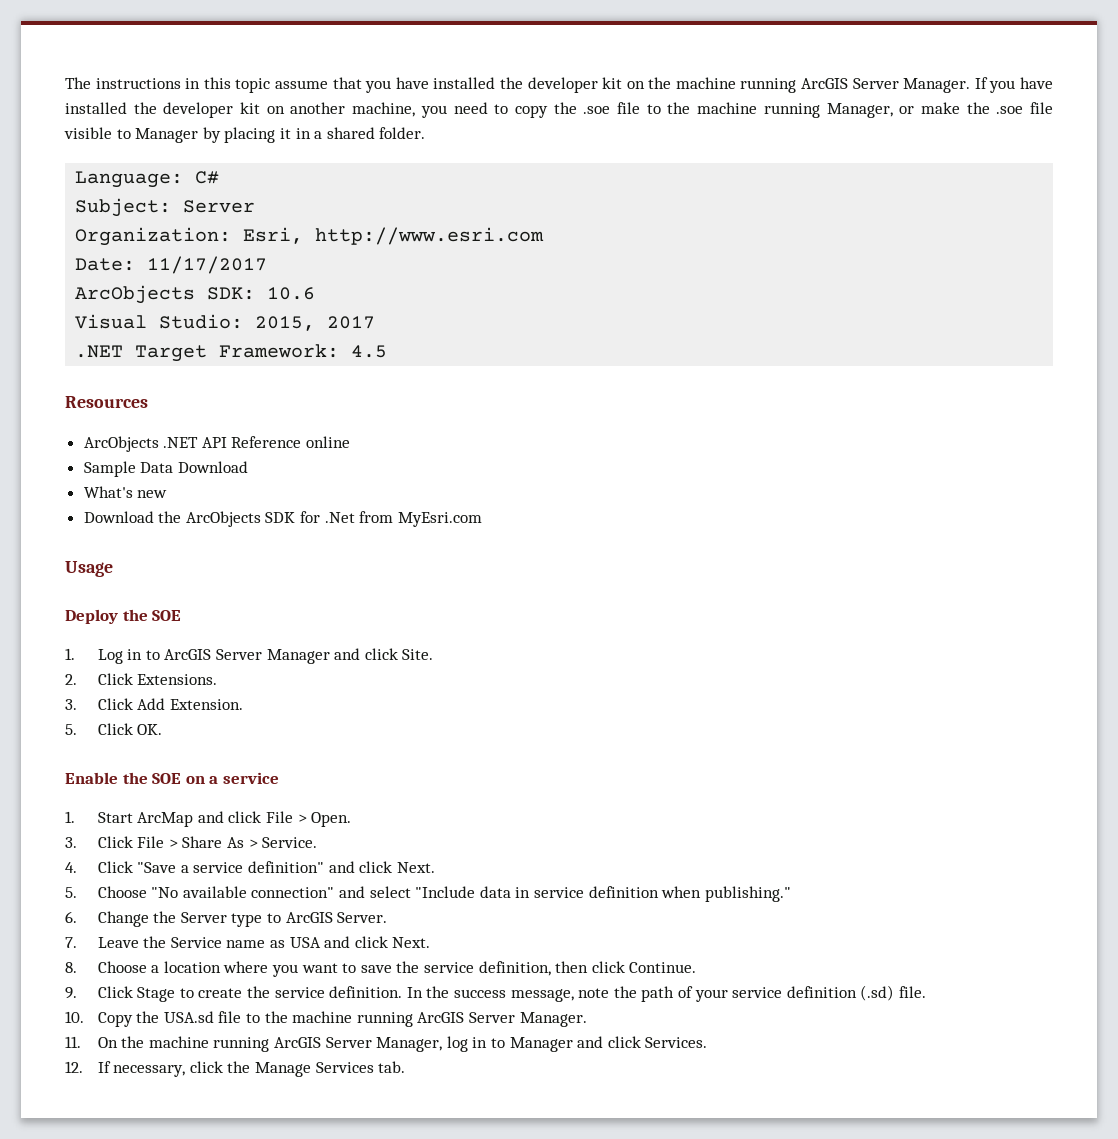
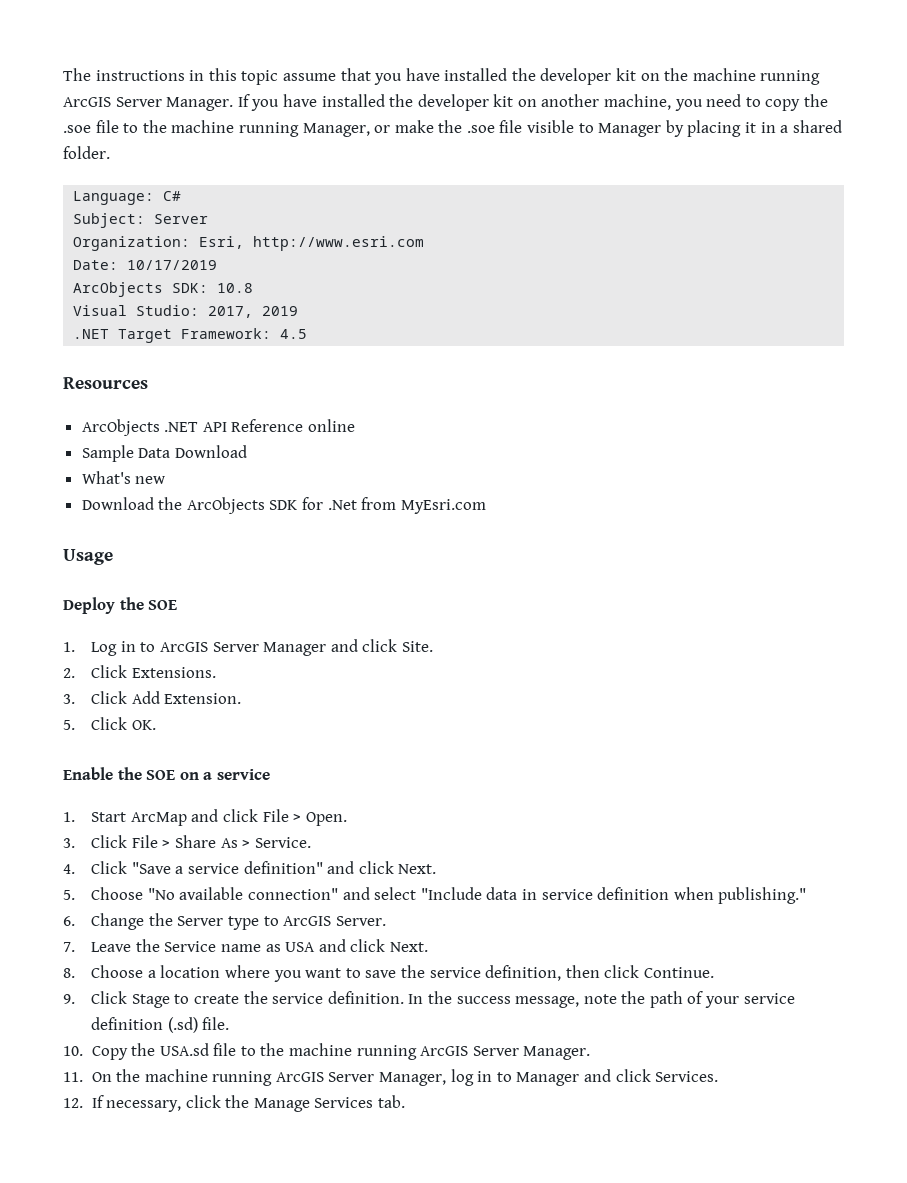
[147,256,268,274] 11/17/2017 -> [127,260,218,270] 10/17/2019
[267,287,316,300] 10.6 -> [217,283,254,293] 10.8
[255,316,376,331] 2015, 2017 -> [208,306,299,318] 2017, 2019

